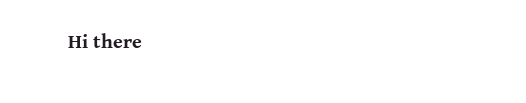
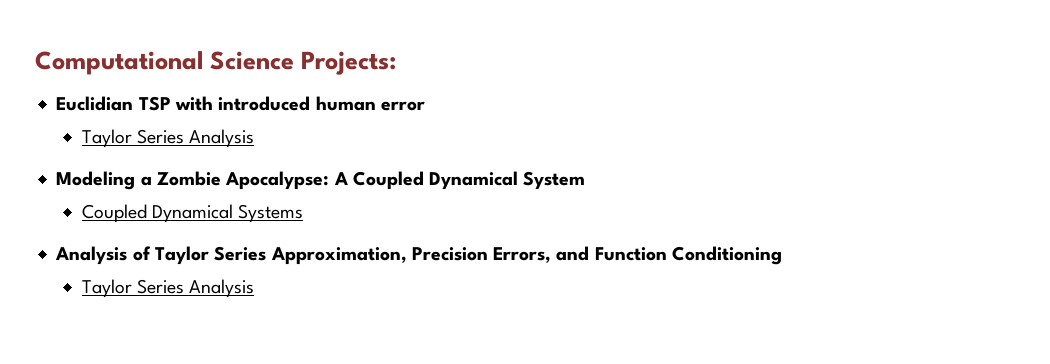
[68,33,143,48] Hi there -> [35,51,397,75] [56,96,425,111] [81,129,255,148] [56,171,586,190] [81,204,304,223] [55,246,782,265] [81,279,255,298] Computational Science Projects: // Euclidian TSP with introduced human error // Taylor Series Analysis // Modeling a Zombie Apocalypse: A Coupled Dynamical System // Coupled Dynamical Systems // Analysis of Taylor Series Approximation, Precision Errors, and Function Conditioning // Taylor Series Analysis

